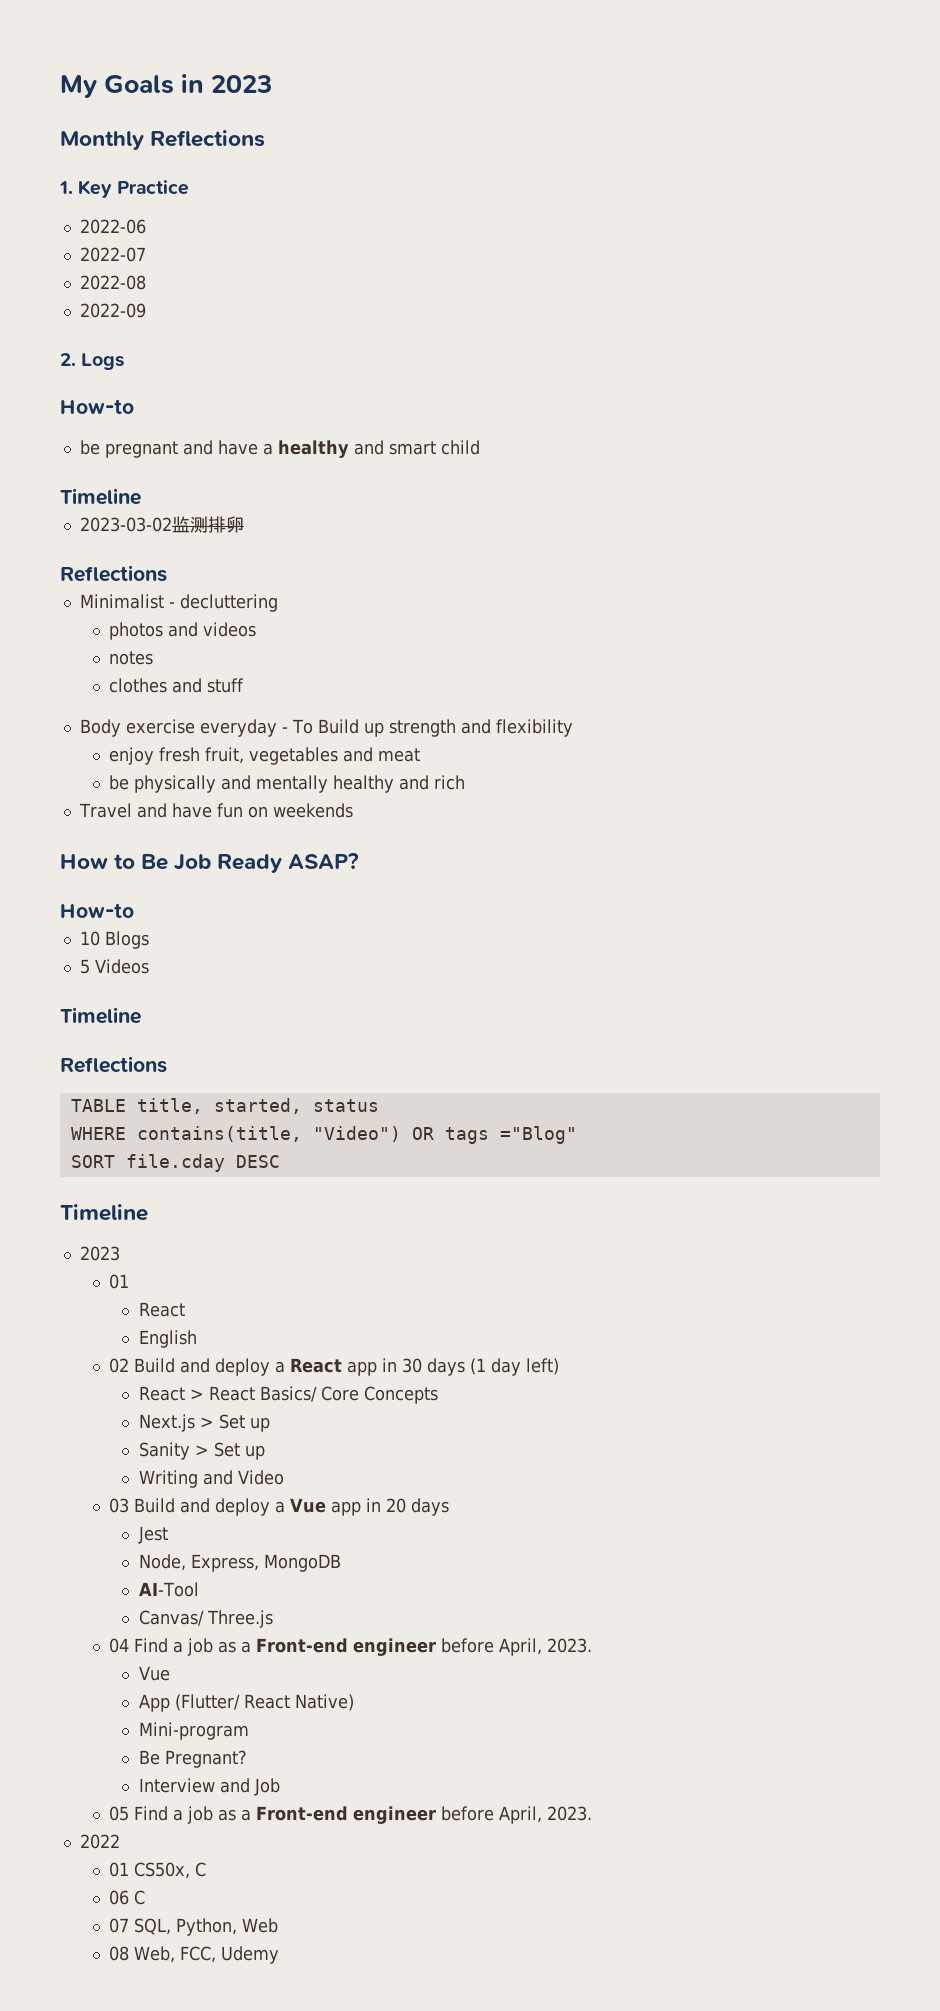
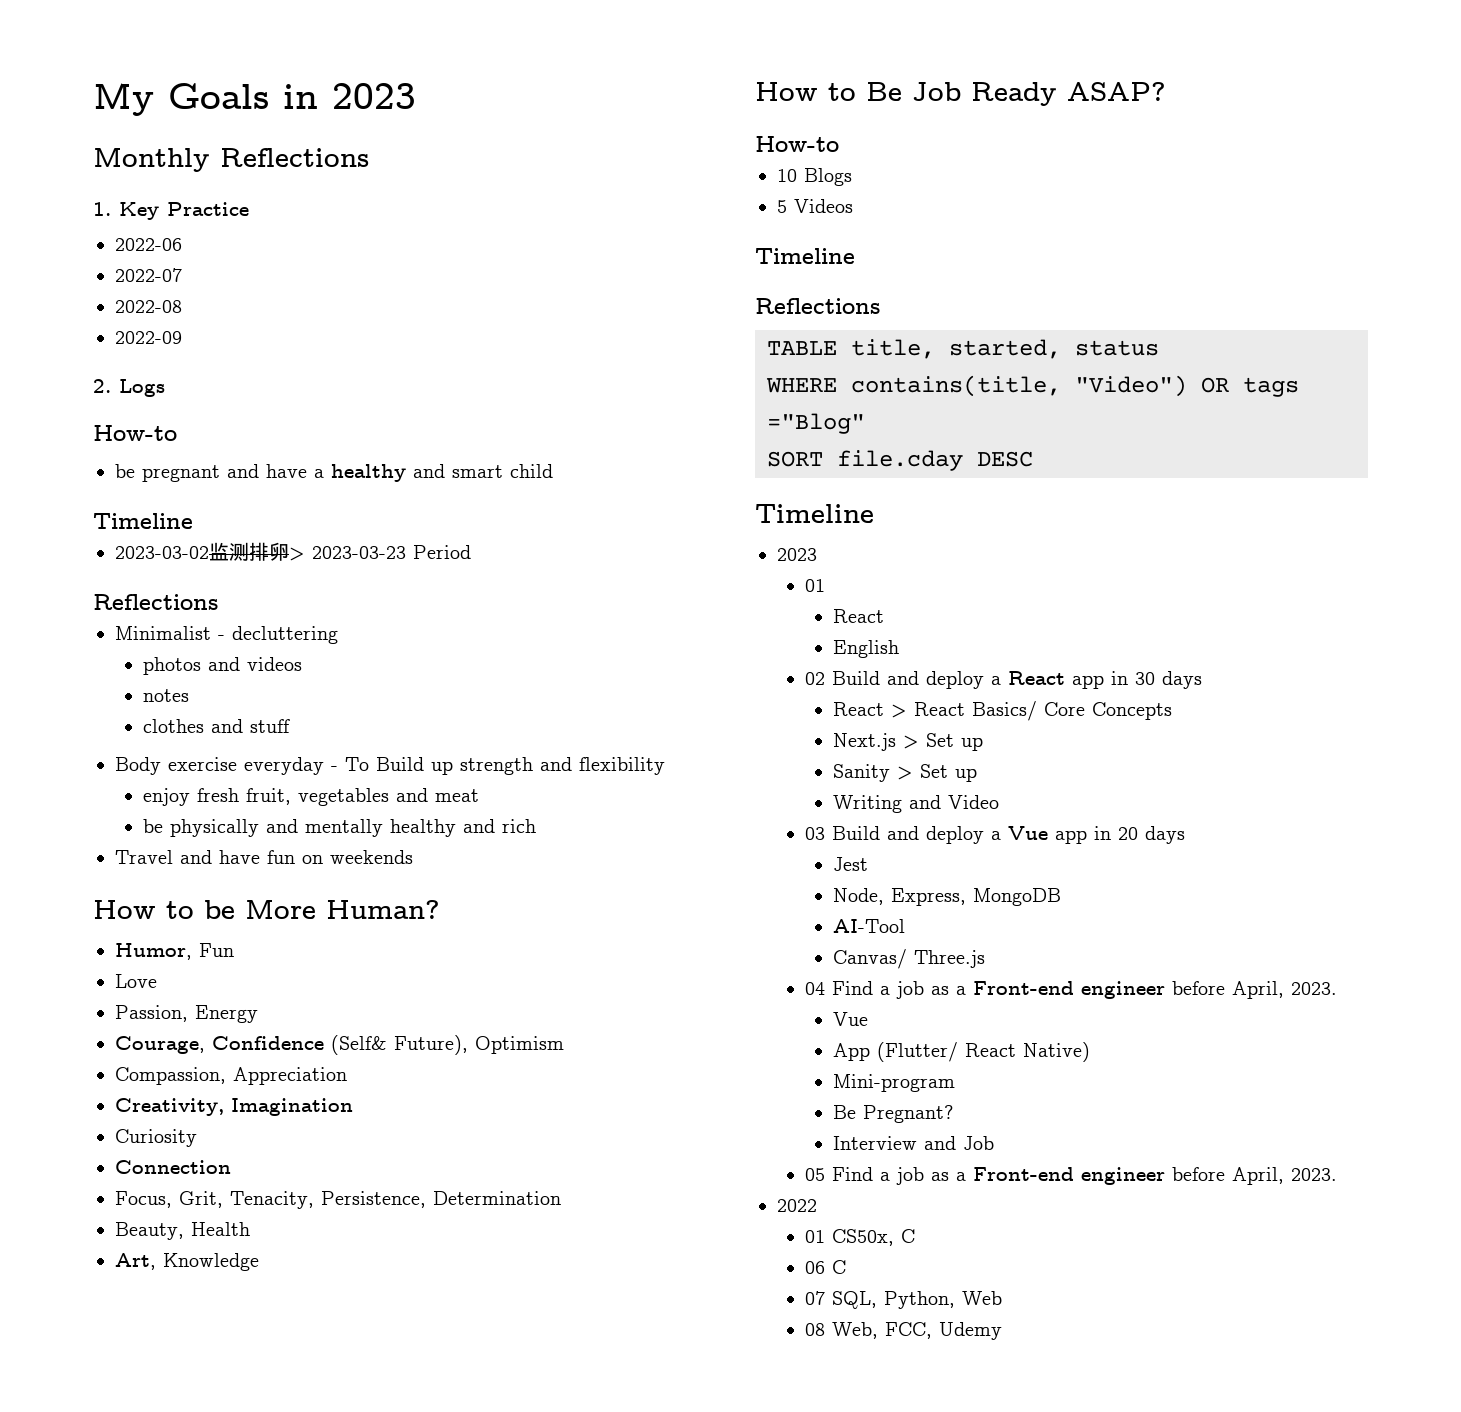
(244, 524) none -> [289,545,471,561] > 2023-03-23 Period
(353, 810) none -> [93,900,440,919] [115,943,234,960] [115,974,157,988] [115,1005,258,1023] [115,1035,564,1055] [115,1067,347,1085] [115,1098,353,1116] [115,1129,197,1147] [115,1160,231,1174] [115,1191,561,1209] [115,1222,250,1240] [115,1253,259,1271] // How to be More Human? // Humor, Fun // Love // Passion, Energy // Courage, Confidence (Self& Future), Optimism // Compassion, Appreciation // Creativity, Imagination // Curiosity // Connection // Focus, Grit, Tenacity, Persistence, Determination // Beauty, Health // Art, Knowledge
[470,1358,560,1376] (1 day left) -> (1202, 680) none

